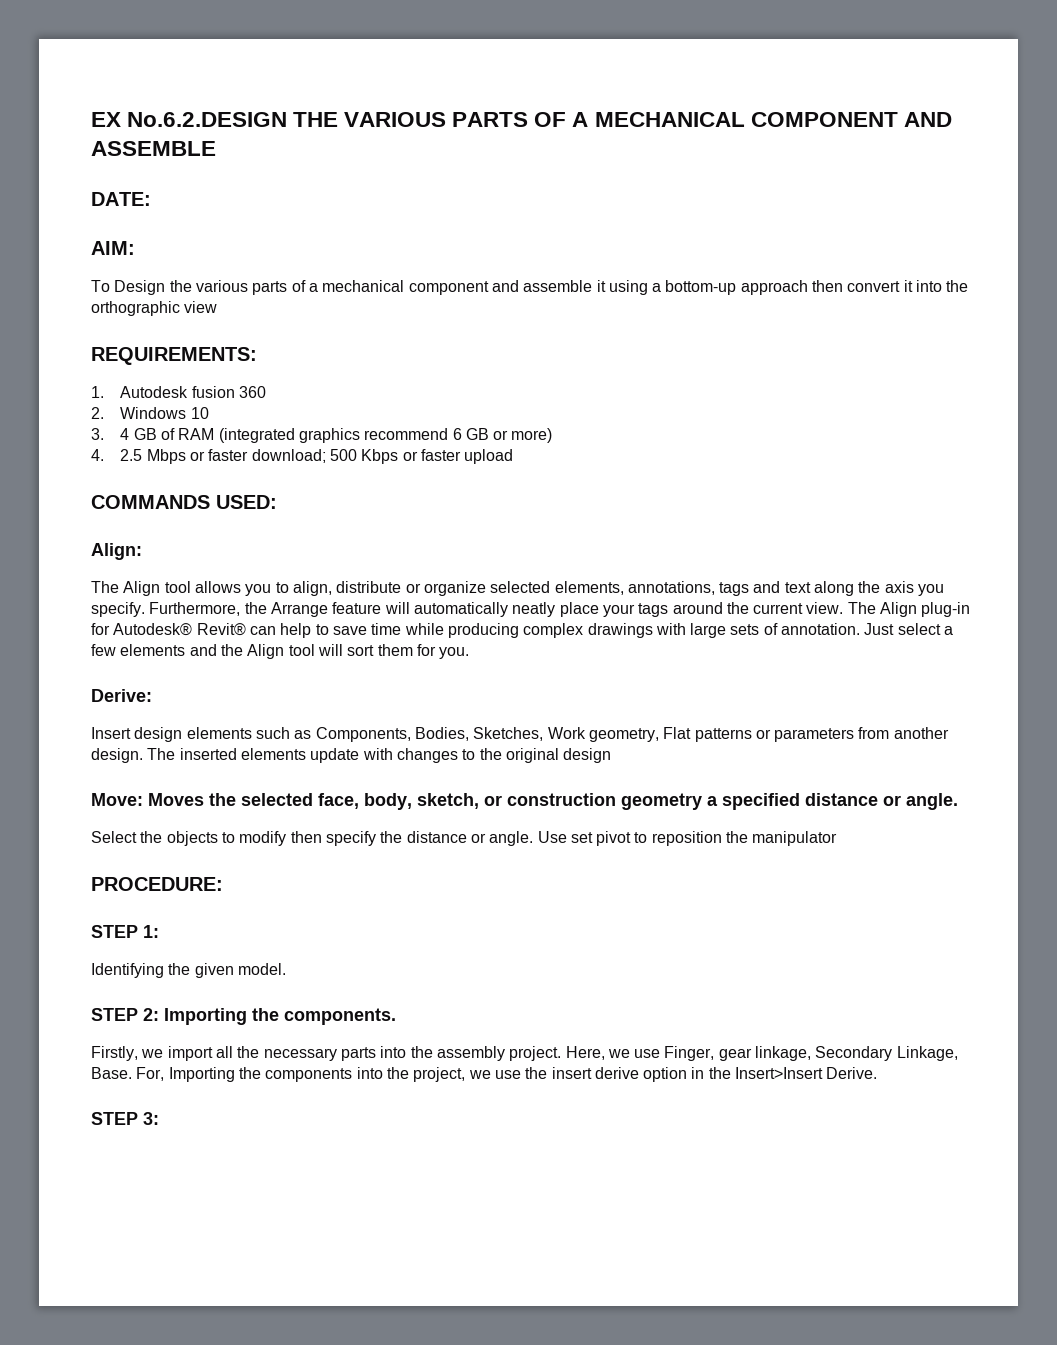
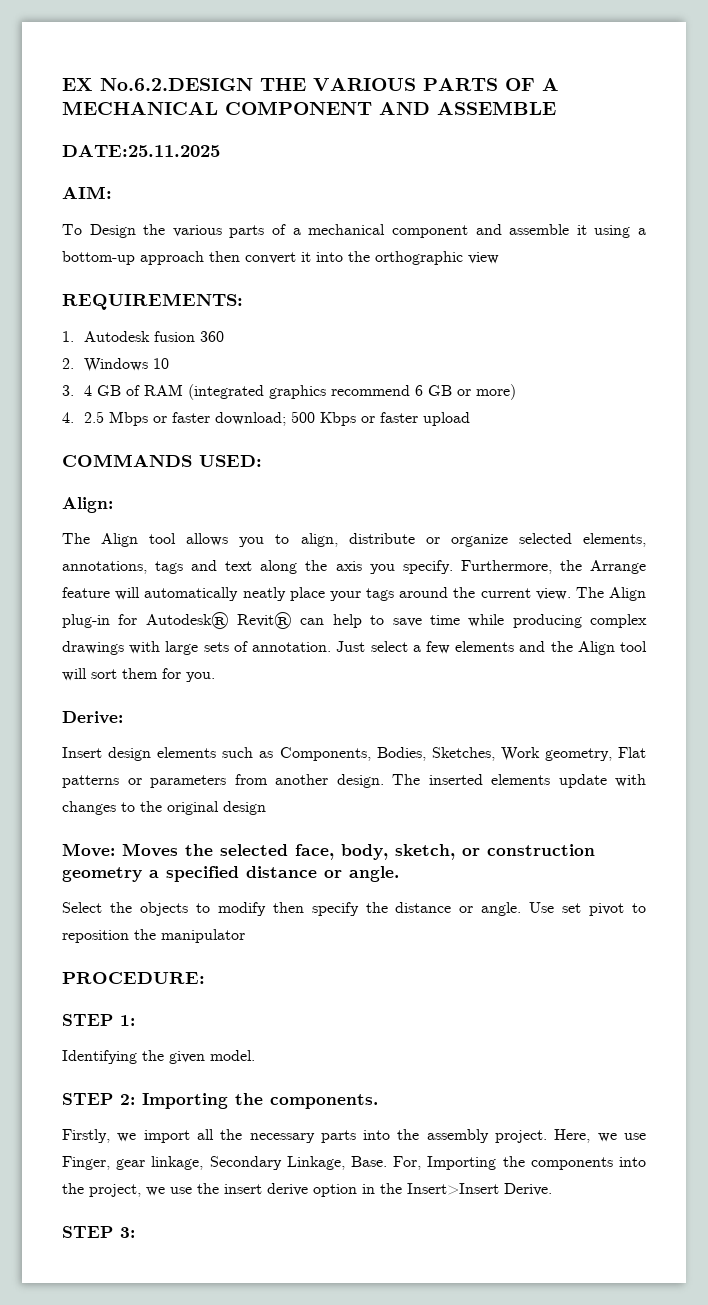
[91,192,151,206] DATE: -> [62,144,220,157] DATE:25.11.2025

